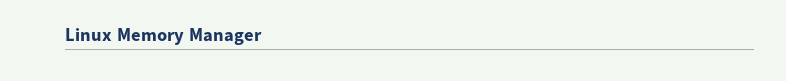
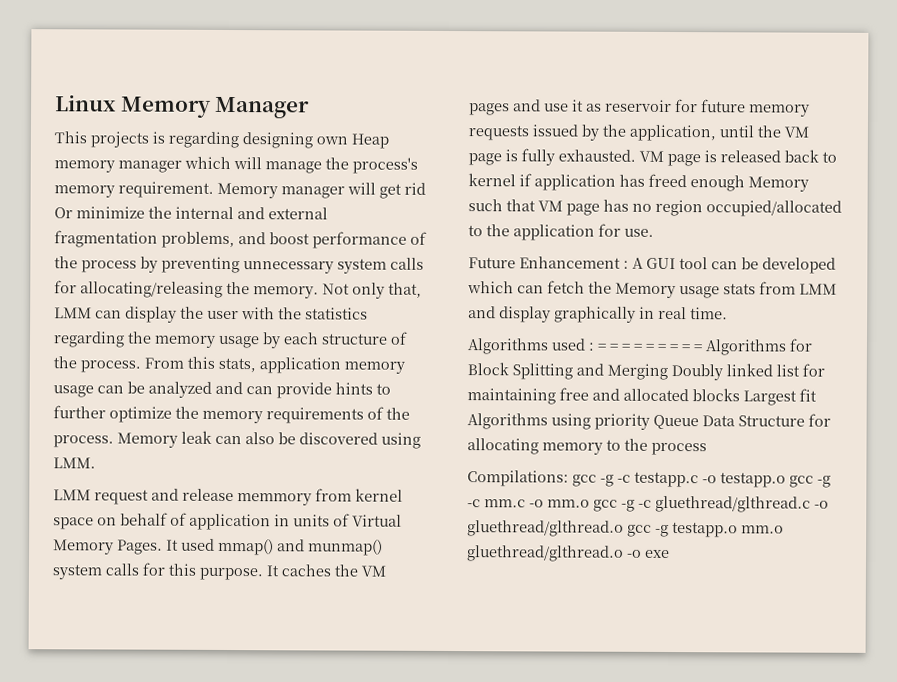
(262, 36) none -> [54,131,389,149] [54,156,418,174] [54,181,426,199] [54,206,328,220] [54,230,427,249] [54,256,424,274] [54,280,422,299] [54,306,368,323] [53,331,408,349] [53,356,405,374] [53,381,391,399] [53,405,410,424] [53,430,421,449] [53,457,96,469] [53,488,403,506] [53,512,402,531] [53,538,383,556] [52,562,386,581] [469,99,810,117] [468,124,809,142] [468,148,837,167] [468,173,809,192] [468,199,842,217] [468,223,654,241] [468,256,836,274] [467,280,837,299] [468,306,728,323] [467,338,813,356] [467,362,825,381] [467,387,817,406] [467,413,831,430] [467,438,707,456] [467,470,831,488] [467,495,829,513] [467,520,784,538] [467,545,670,562] // This projects is regarding designing own Heap memory manager which will manage the process's memory requirement. Memory manager will get rid Or minimize the internal and external fragmentation problems, and boost performance of the process by preventing unnecessary system calls for allocating/releasing the memory. Not only that, LMM can display the user with the statistics regarding the memory usage by each structure of the process. From this stats, application memory usage can be analyzed and can provide hints to further optimize the memory requirements of the process. Memory leak can also be discovered using LMM. // LMM request and release memmory from kernel space on behalf of application in units of Virtual Memory Pages. It used mmap() and munmap() system calls for this purpose. It caches the VM pages and use it as reservoir for future memory requests issued by the application, until the VM page is fully exhausted. VM page is released back to kernel if application has freed enough Memory such that VM page has no region occupied/allocated to the application for use. // Future Enhancement : A GUI tool can be developed which can fetch the Memory usage stats from LMM and display graphically in real time. // Algorithms used : = = = = = = = = = Algorithms for Block Splitting and Merging Doubly linked list for maintaining free and allocated blocks Largest fit Algorithms using priority Queue Data Structure for allocating memory to the process // Compilations: gcc -g -c testapp.c -o testapp.o gcc -g -c mm.c -o mm.o gcc -g -c gluethread/glthread.c -o gluethread/glthread.o gcc -g testapp.o mm.o gluethread/glthread.o -o exe

